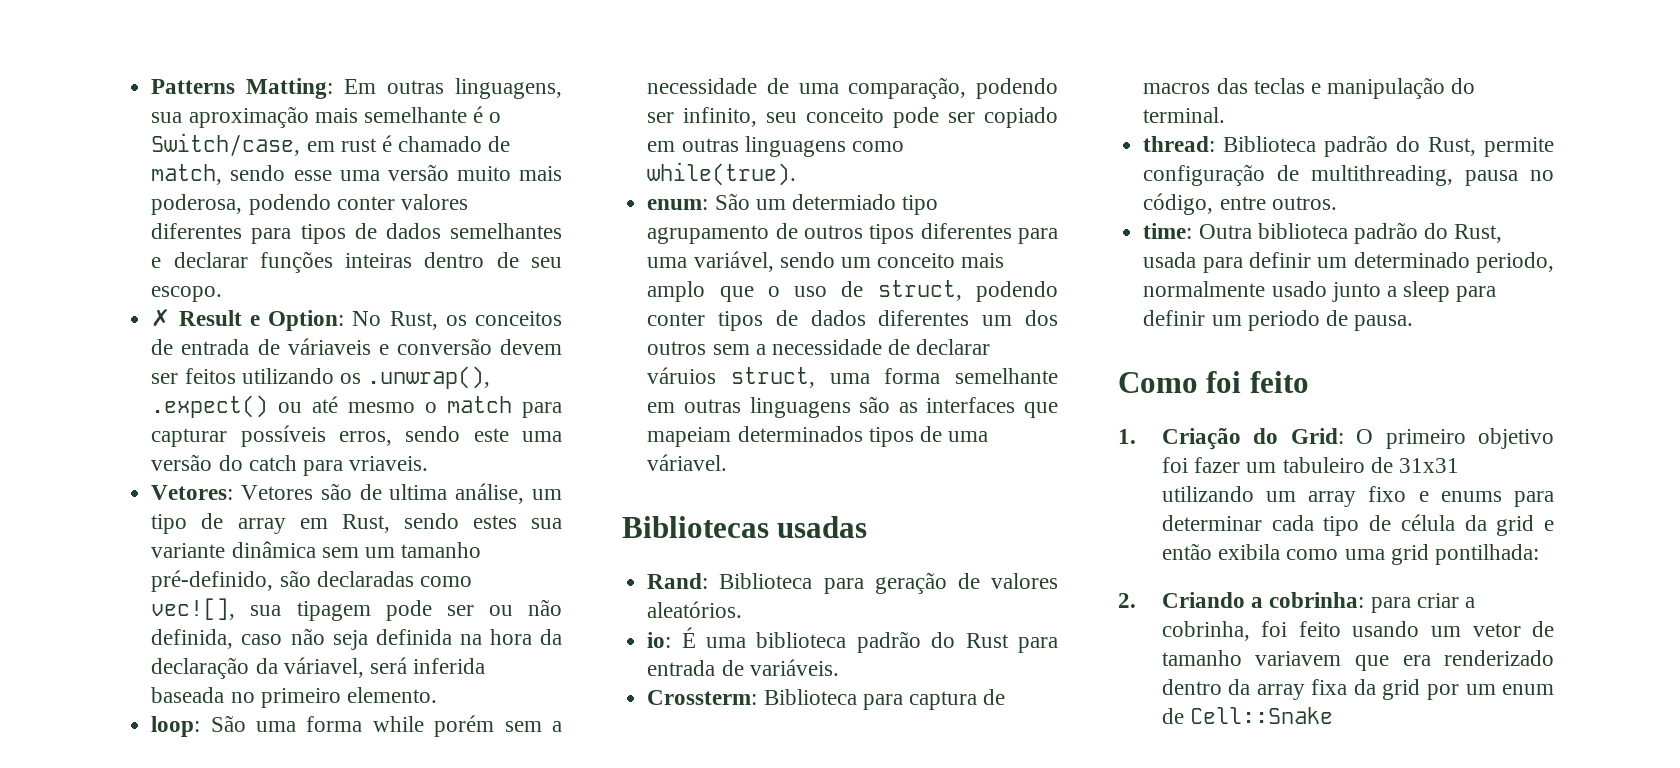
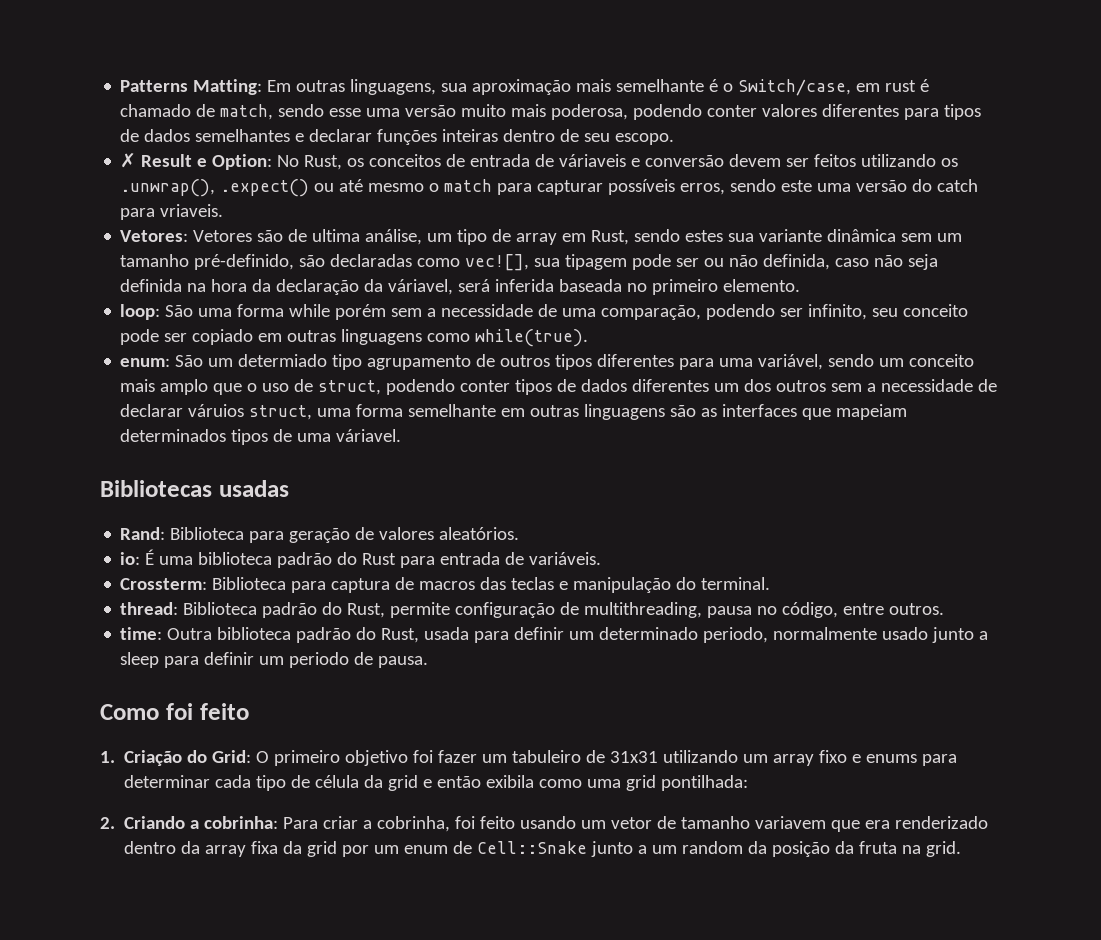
[1370,597,1411,613] para -> [283,817,319,829] Para
(1334, 715) none -> [591,841,962,857] junto a um random da posição da fruta na grid.

